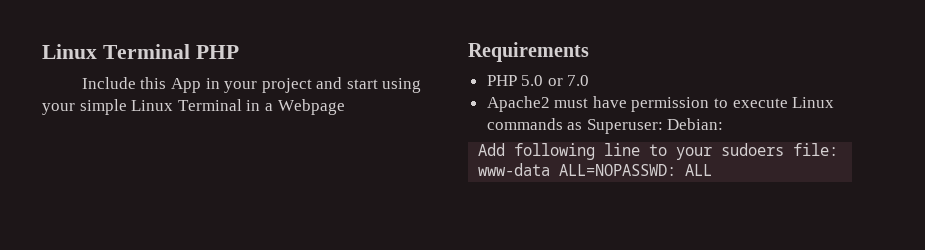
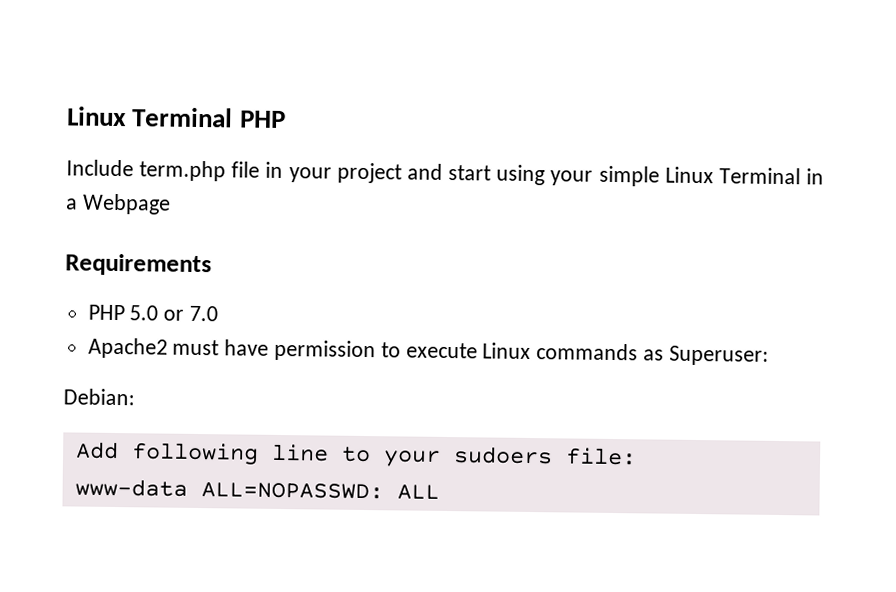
[140,77,201,93] this App -> [139,160,261,182] term.php file
(663, 126) none -> (769, 355) //

